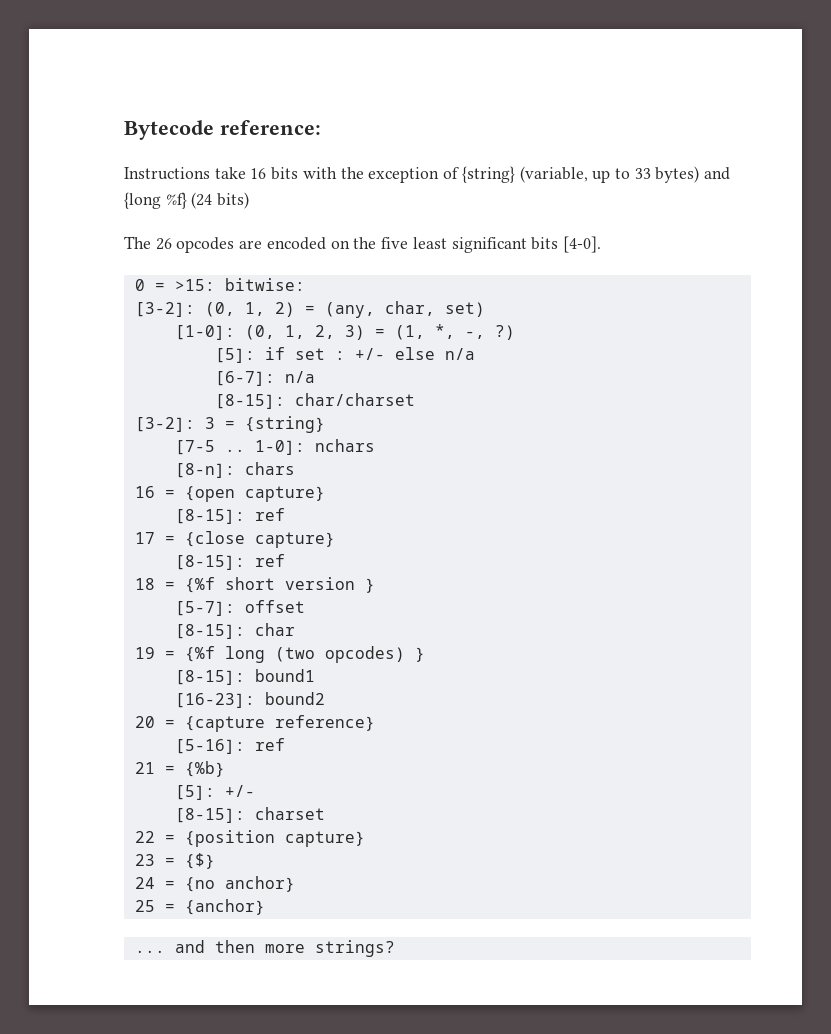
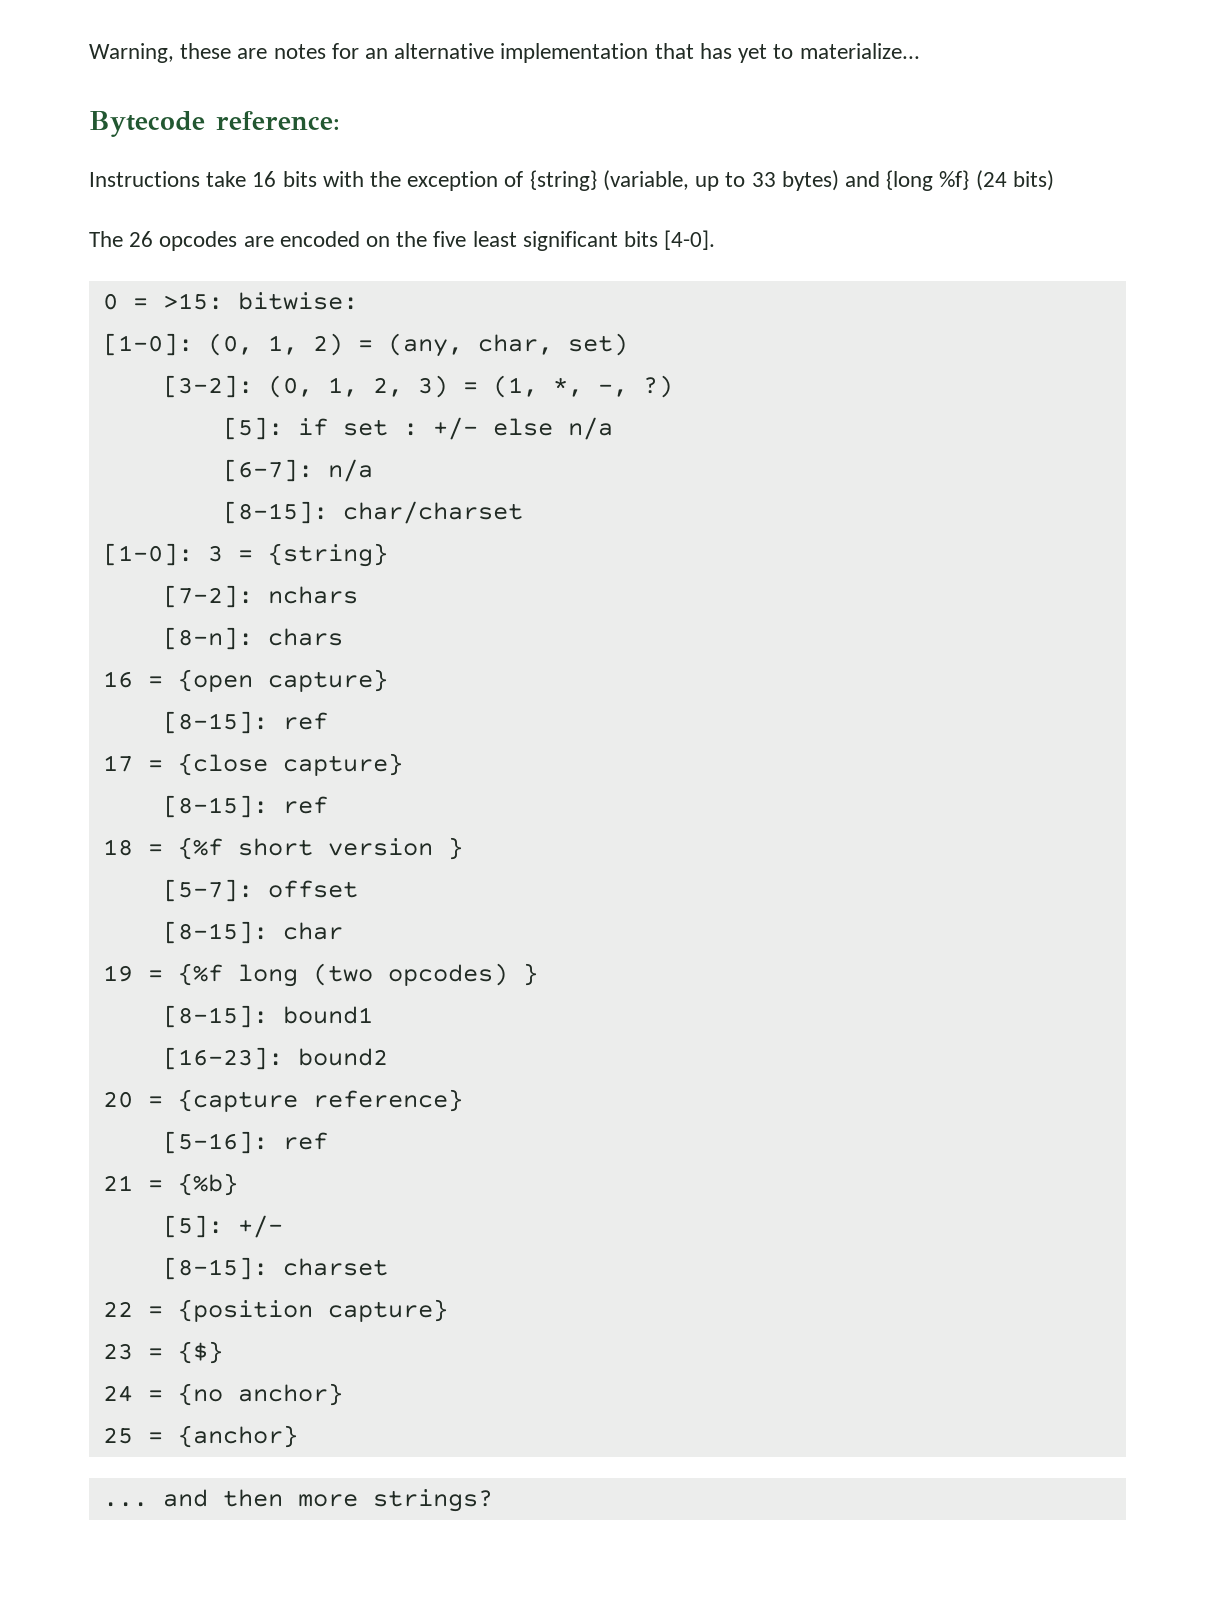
(124, 130) none -> [89,43,920,63] Warning, these are notes for an alternative implementation that has yet to materialize... //
[134,302,195,317] [3-2]: -> [102,333,193,356] [1-0]:
[174,325,235,340] [1-0]: -> [162,375,253,398] [3-2]:
[134,417,195,432] [3-2]: -> [102,543,193,566] [1-0]:
[174,440,305,455] [7-5 .. 1-0]: -> [162,585,253,608] [7-2]:

